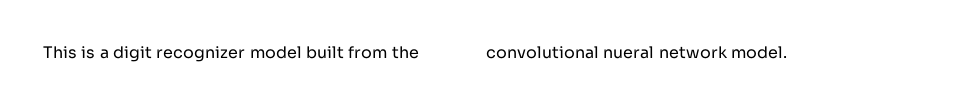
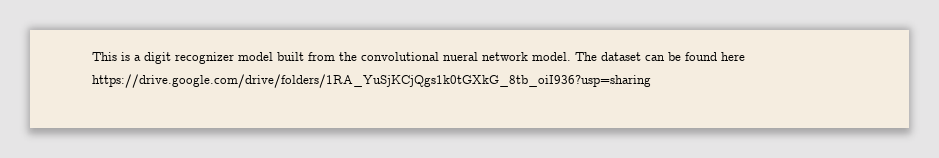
(787, 52) none -> [575,52,745,61] [92,74,651,88] The dataset can be found here https://drive.google.com/drive/folders/1RA_YuSjKCjQgs1k0tGXkG_8tb_oiI936?usp=sharing

